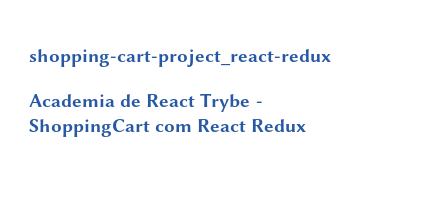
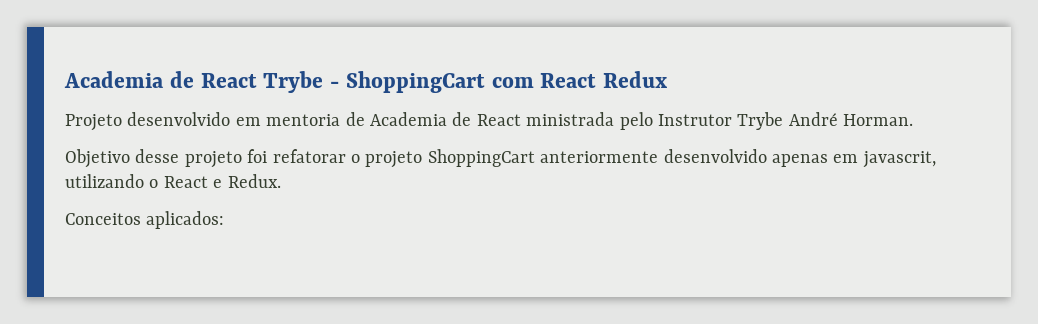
[29,49,331,67] shopping-cart-project_react-redux // -> (64, 79) none
(307, 125) none -> [65,112,914,131] [65,149,936,168] [65,174,281,188] [65,211,225,229] // Projeto desenvolvido em mentoria de Academia de React ministrada pelo Instrutor Trybe André Horman. // Objetivo desse projeto foi refatorar o projeto ShoppingCart anteriormente desenvolvido apenas em javascrit, utilizando o React e Redux. // Conceitos aplicados:

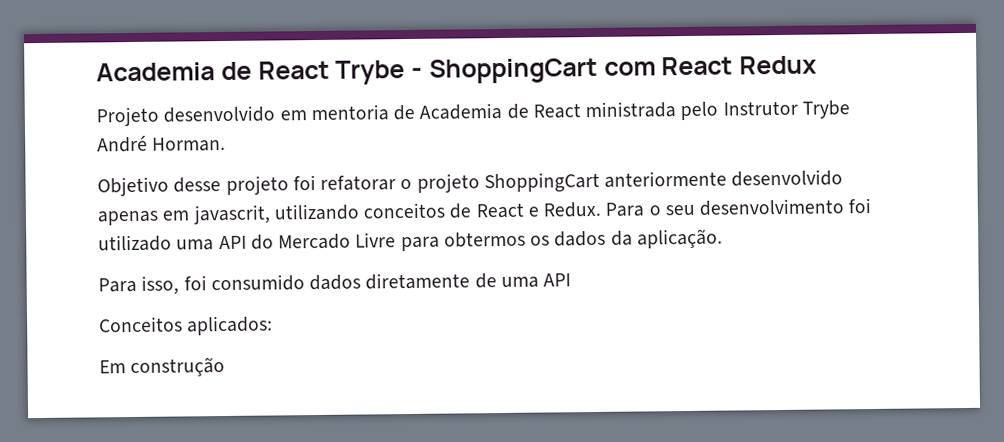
[149,179,159,188] o -> [363,202,472,219] conceitos de
(281, 181) none -> [605,197,872,217] [98,228,723,252] [98,272,572,295] Para o seu desenvolvimento foi utilizado uma API do Mercado Livre para obtermos os dados da aplicação. // Para isso, foi consumido dados diretamente de uma API
(225, 220) none -> [99,357,226,378] // Em construção

